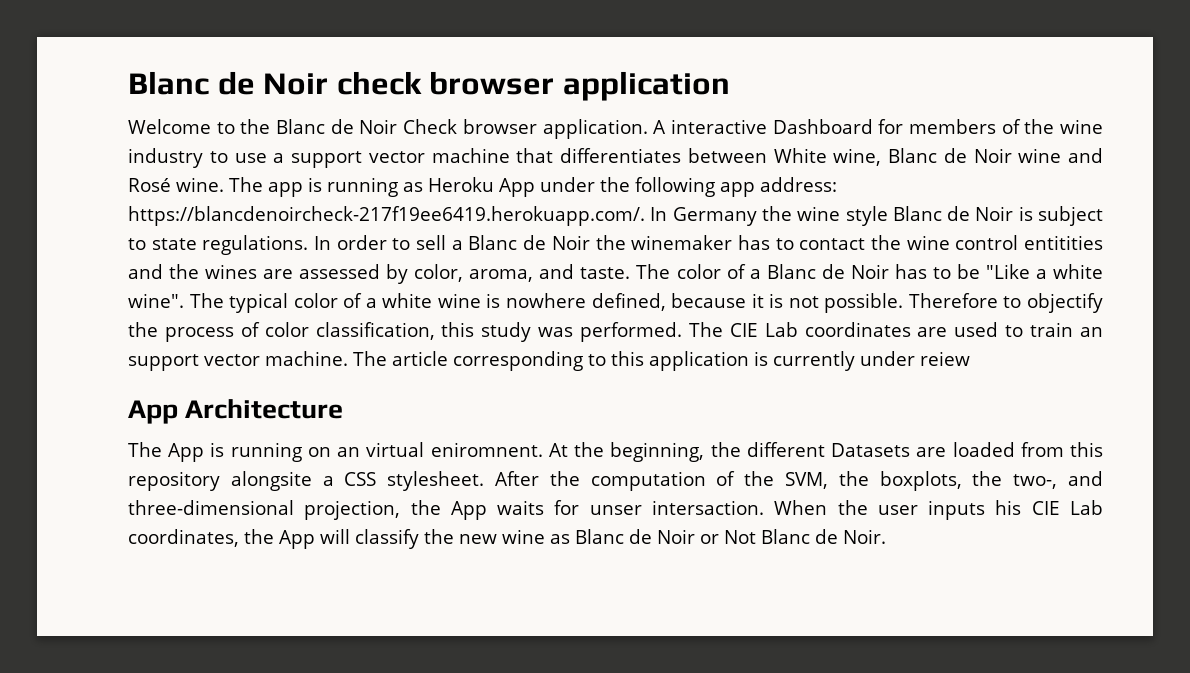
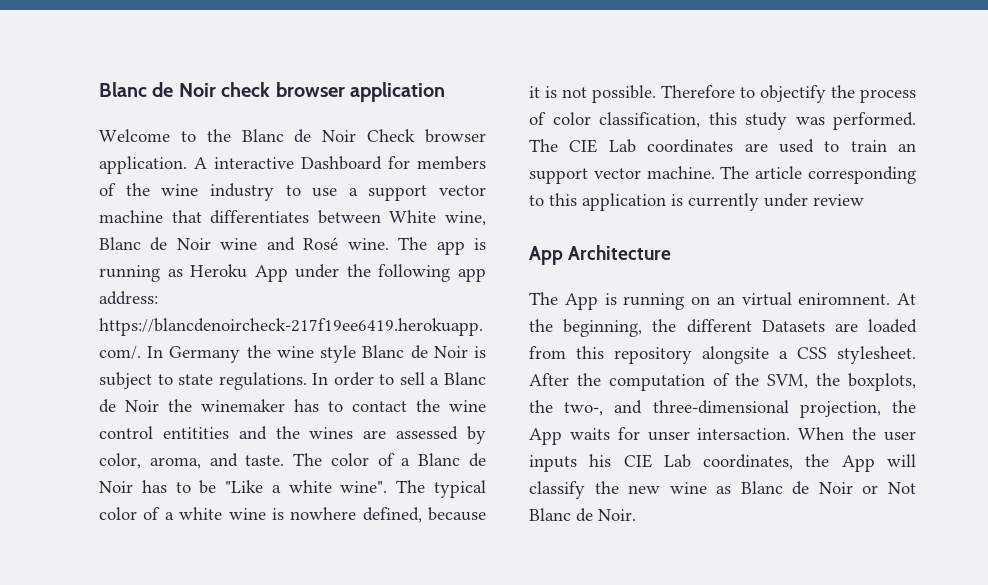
[920,351,970,366] reiew -> [813,194,864,206] review

